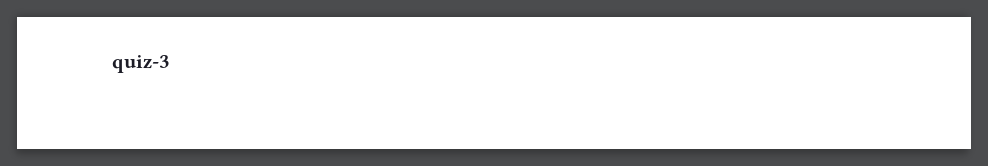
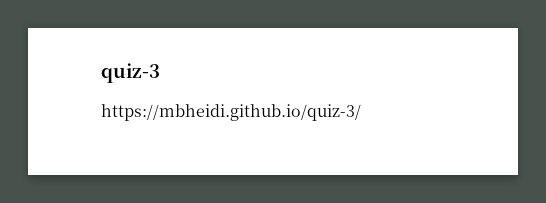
(170, 64) none -> [101,104,361,121] // https://mbheidi.github.io/quiz-3/

